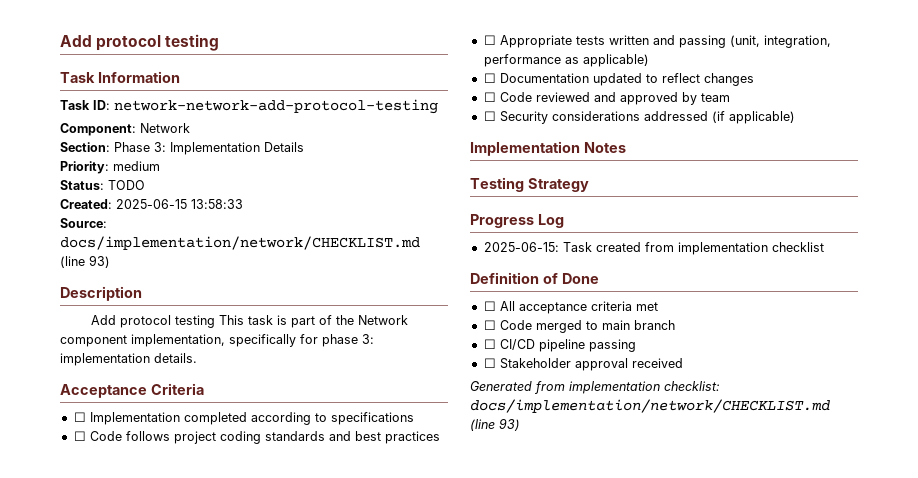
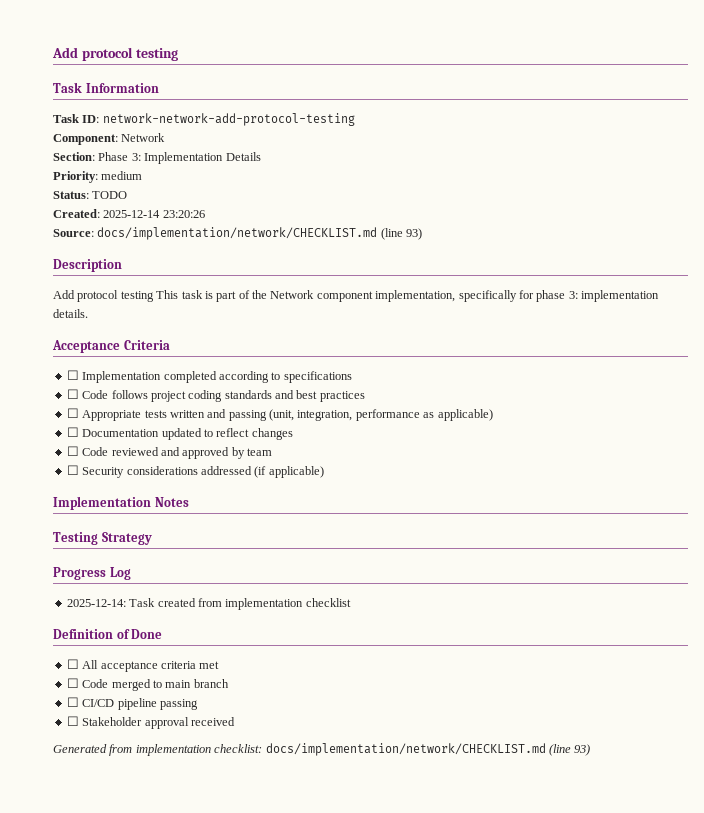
[116,199,243,209] 2025-06-15 13:58:33 -> [103,210,205,218] 2025-12-14 23:20:26
[483,242,559,252] 2025-06-15: -> [66,599,126,607] 2025-12-14:

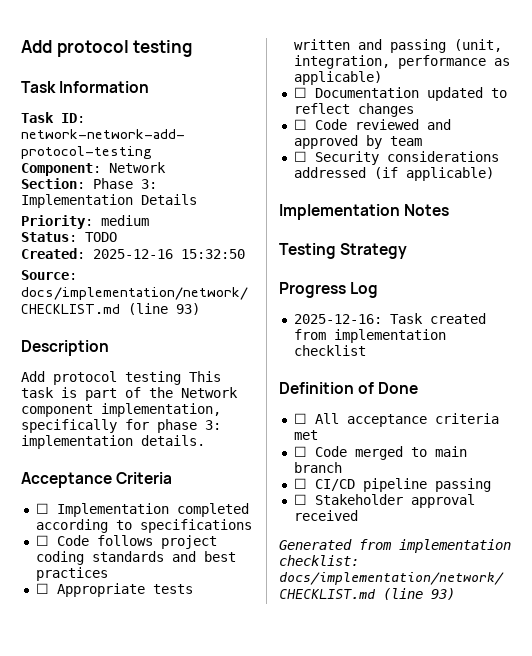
[103,210,205,218] 2025-12-14 23:20:26 -> [93,249,245,259] 2025-12-16 15:32:50
[66,599,126,607] 2025-12-14: -> [293,314,382,324] 2025-12-16:

